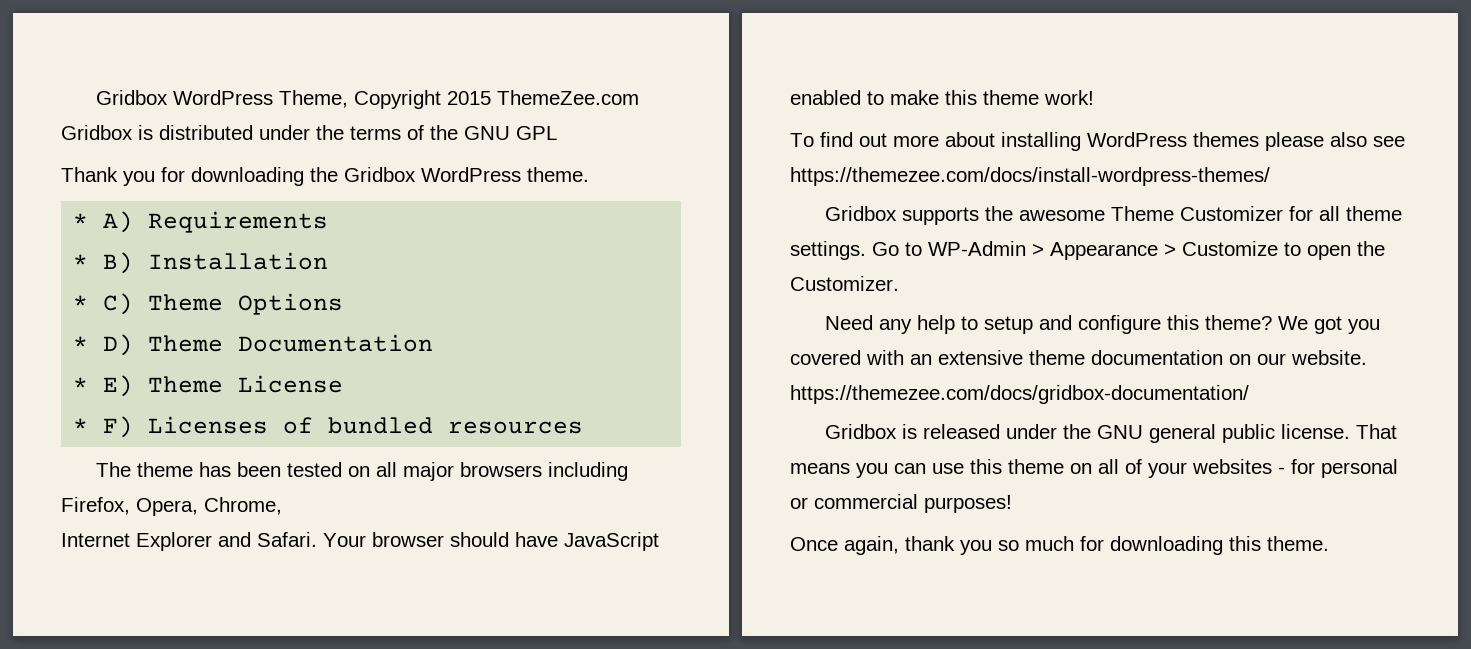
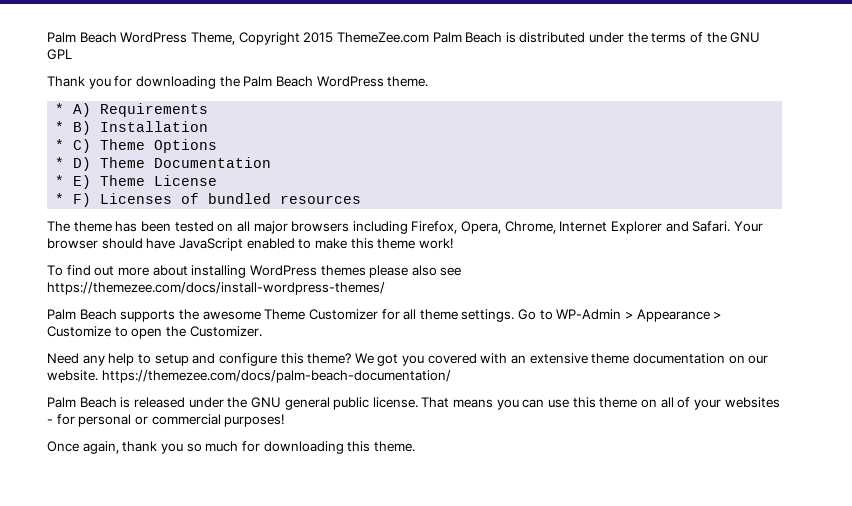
[96,90,169,105] Gridbox -> [47,32,117,43] Palm Beach
[61,125,133,140] Gridbox -> [432,32,503,43] Palm Beach
[344,167,416,182] Gridbox -> [243,76,313,87] Palm Beach
(282, 506) // -> (556, 227) none
[825,206,898,221] Gridbox -> [47,309,117,320] Palm Beach
[790,385,1249,404] [825,424,898,439] https://themezee.com/docs/gridbox-documentation/ // Gridbox -> [101,370,451,383] [47,397,117,408] https://themezee.com/docs/palm-beach-documentation/ // Palm Beach

